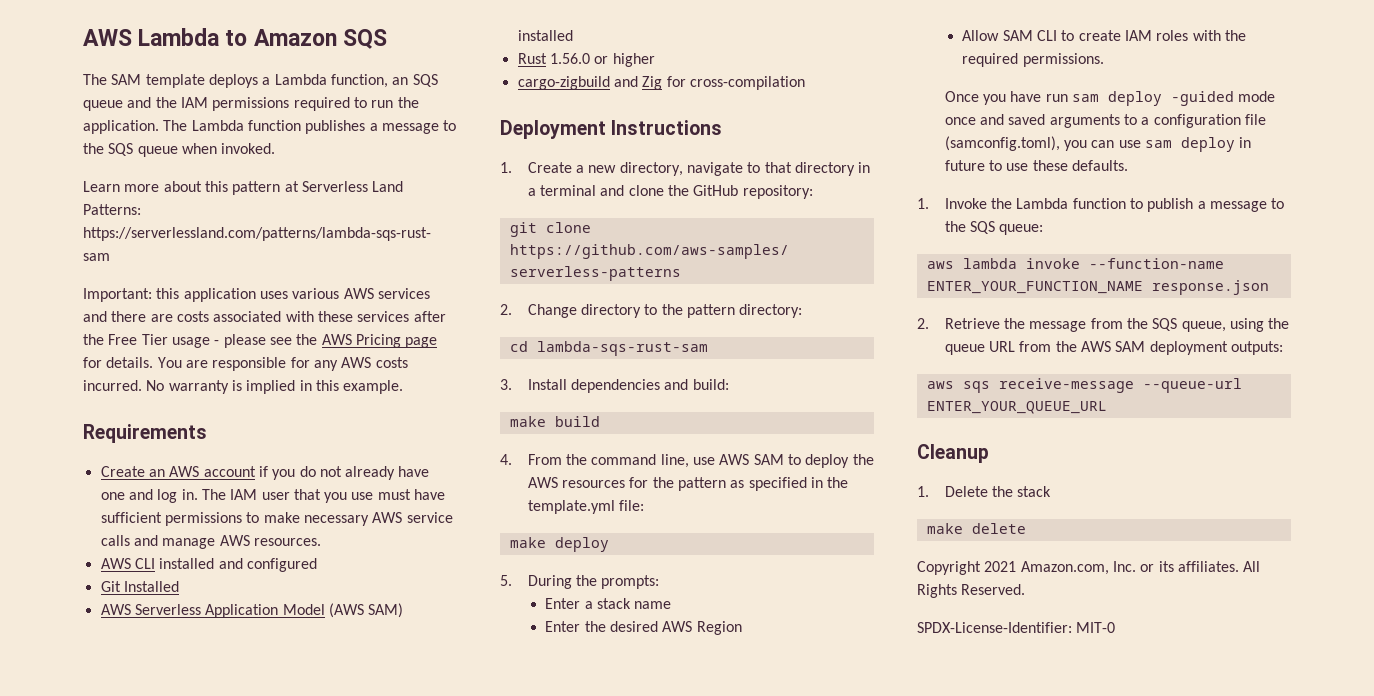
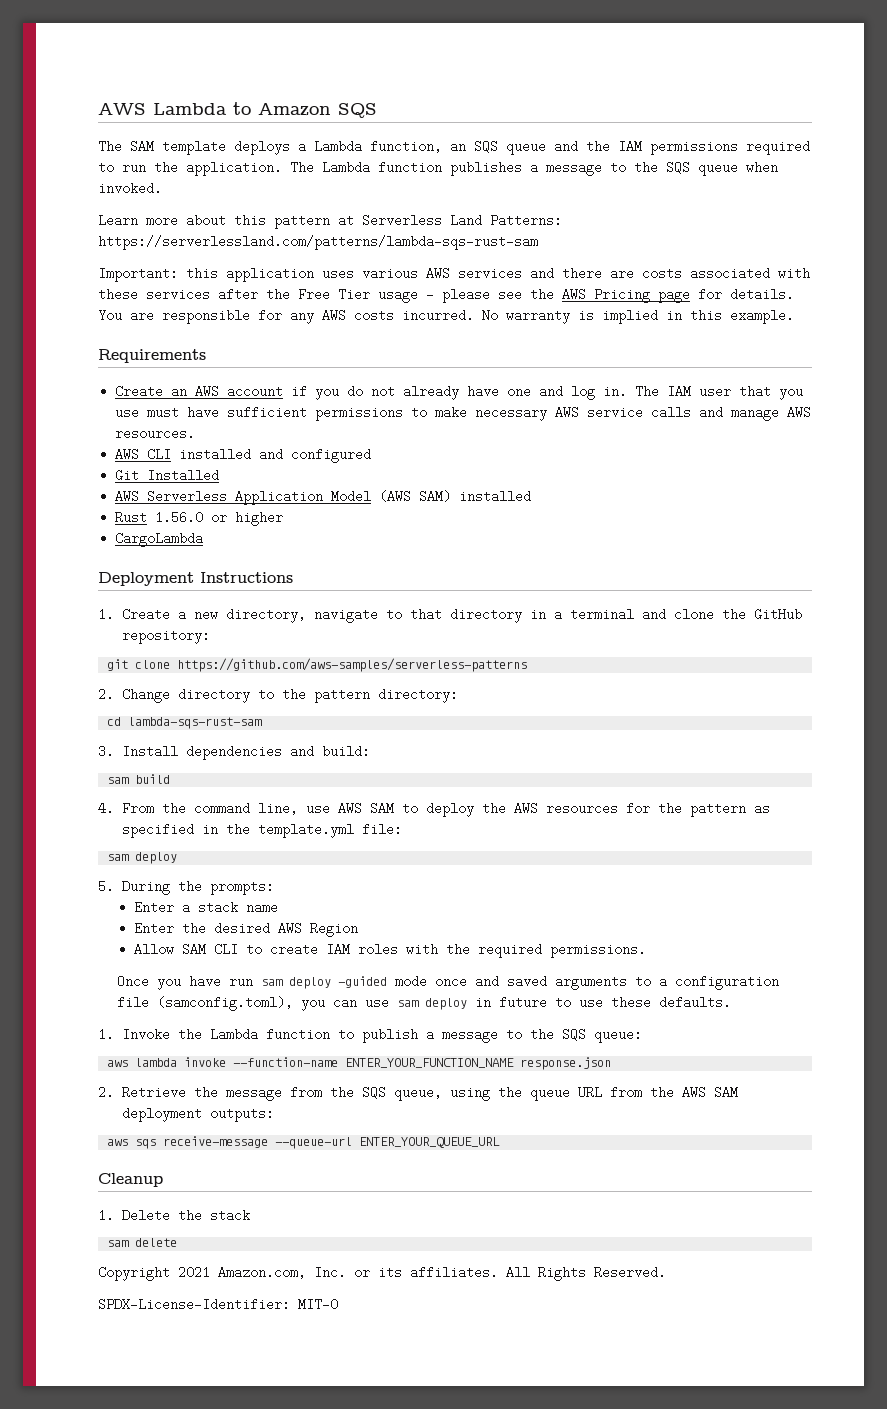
[517,76,805,90] cargo-zigbuild and Zig for cross-compilation -> [115,532,204,547] CargoLambda
[509,416,546,427] make -> [107,777,130,784] sam
[509,537,546,548] make -> [107,854,130,861] sam
[926,523,963,534] make -> [107,1240,130,1247] sam

